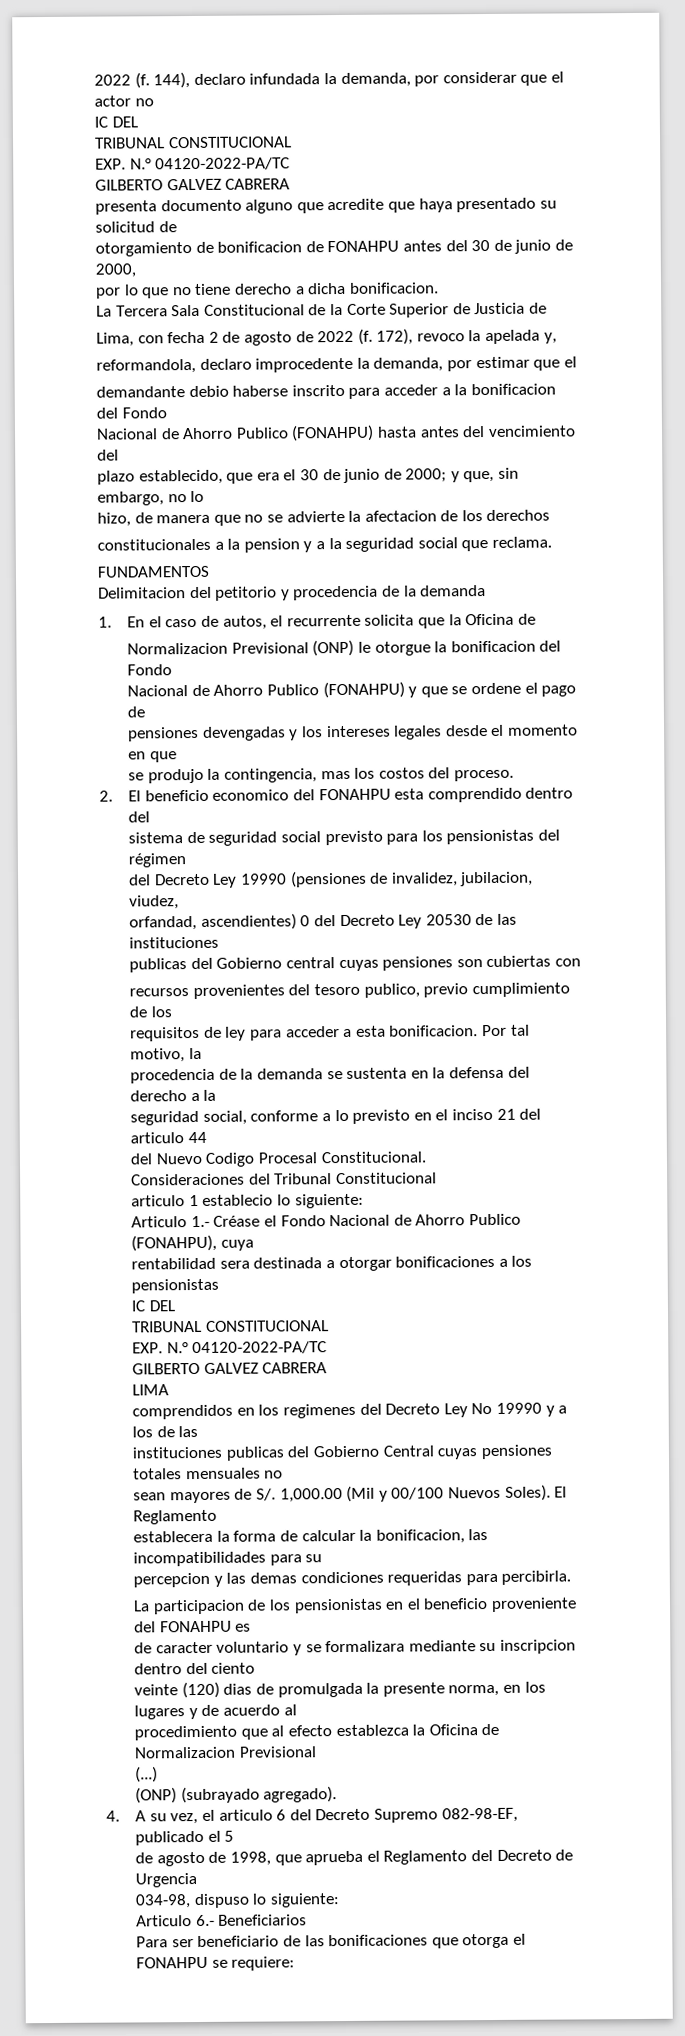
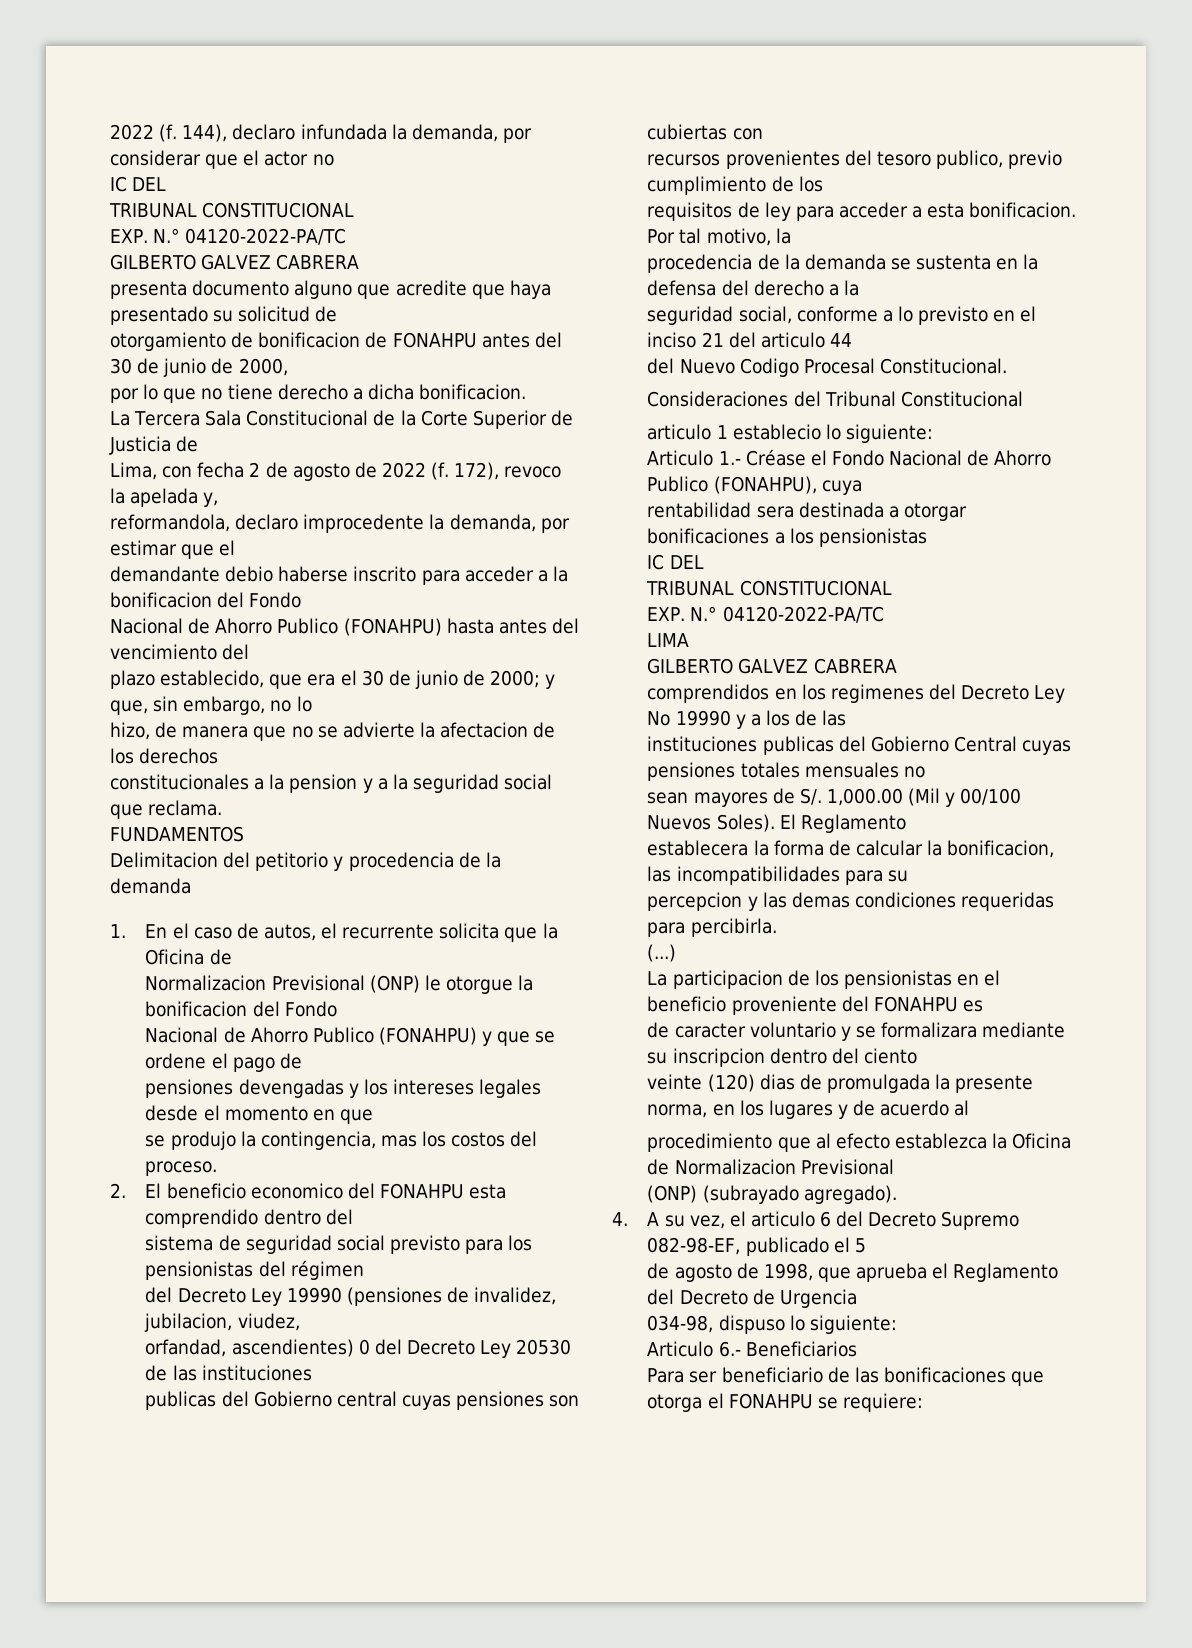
[132,1362,328,1375] [132,1384,170,1396] // GILBERTO GALVEZ CABRERA // LIMA -> [647,633,690,647] [647,658,897,674] // LIMA // GILBERTO GALVEZ CABRERA
(572, 1577) none -> [647,944,677,962] // (...)
[135,1766,159,1783] // (...) -> (894, 1167) none

